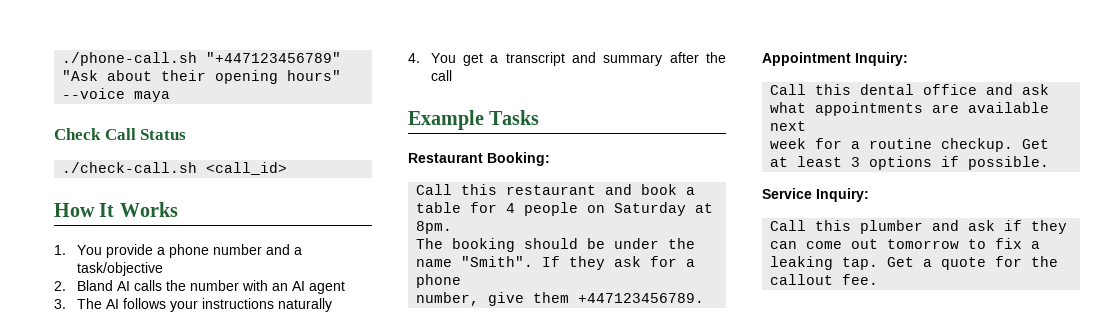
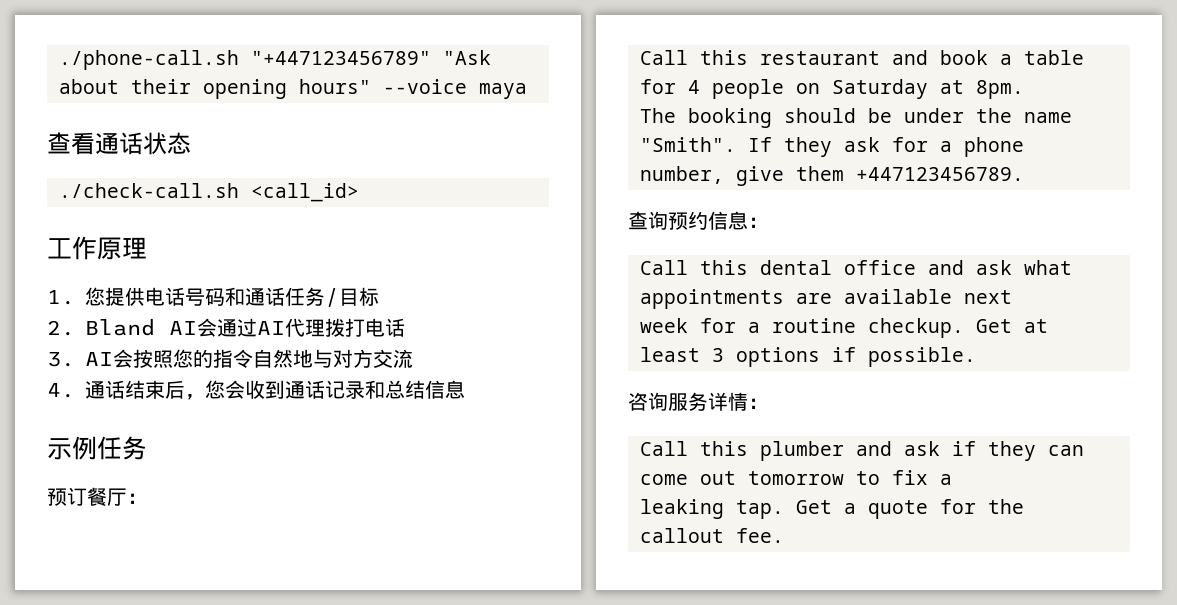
[54,128,187,140] Check Call Status -> [47,132,191,155] 查看通话状态
[54,202,178,217] [54,244,302,258] [76,262,163,276] [54,280,345,294] [54,298,332,312] [408,52,726,66] [430,70,452,81] [408,110,540,130] [408,152,550,166] How It Works // 1. You provide a phone number and a task/objective // 2. Bland AI calls the number with an AI agent // 3. The AI follows your instructions naturally // 4. You get a transcript and summary after the call // Example Tasks // Restaurant Booking: -> [47,236,147,260] [47,287,379,307] [47,318,405,337] [47,349,413,368] [47,380,465,400] [47,436,147,460] [47,487,147,506] 工作原理 // 1.您提供电话号码和通话任务/目标 // 2. Bland AI会通过AI代理拨打电话 // 3. AI会按照您的指令自然地与对方交流 // 4.通话结束后，您会收到通话记录和总结信息 // 示例任务 // 预订餐厅：
[762,52,908,66] Appointment Inquiry: -> [628,211,768,230] 查询预约信息：
[762,188,869,202] Service Inquiry: -> [628,392,768,411] 咨询服务详情：

